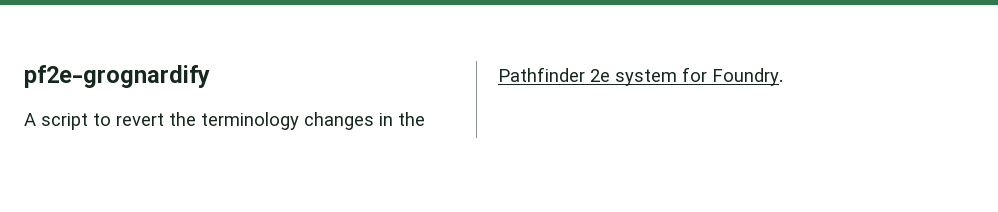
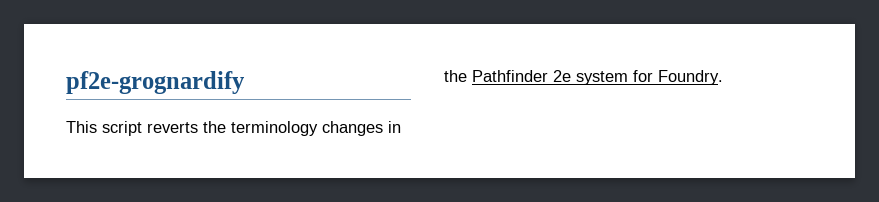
[24,113,164,130] A script to revert -> [66,121,198,136] This script reverts

